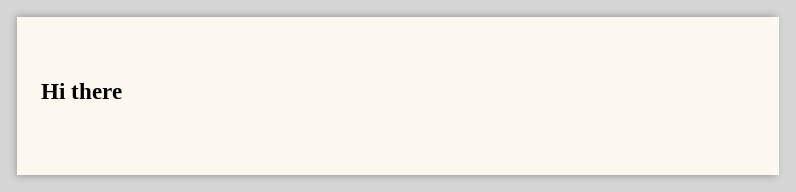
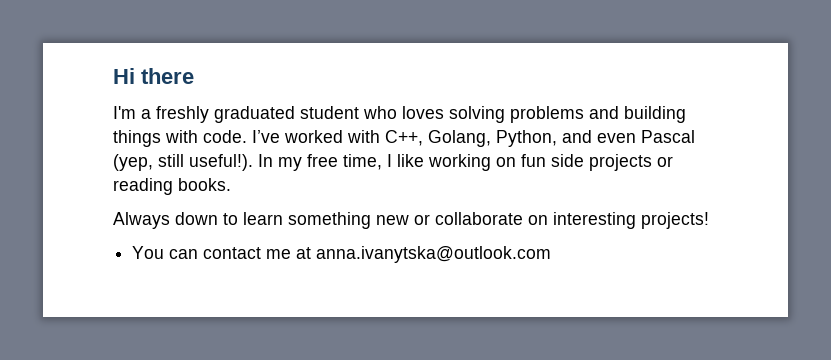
(123, 91) none -> [113,106,686,123] [113,130,695,147] [113,154,673,171] [113,178,231,195] [113,212,709,229] [132,246,552,263] // I'm a freshly graduated student who loves solving problems and building things with code. I’ve worked with C++, Golang, Python, and even Pascal (yep, still useful!). In my free time, I like working on fun side projects or reading books. // Always down to learn something new or collaborate on interesting projects! // You can contact me at anna.ivanytska@outlook.com

